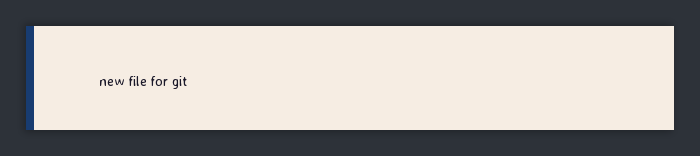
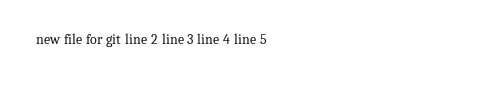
(187, 82) none -> [125,33,267,44] line 2 line 3 line 4 line 5

